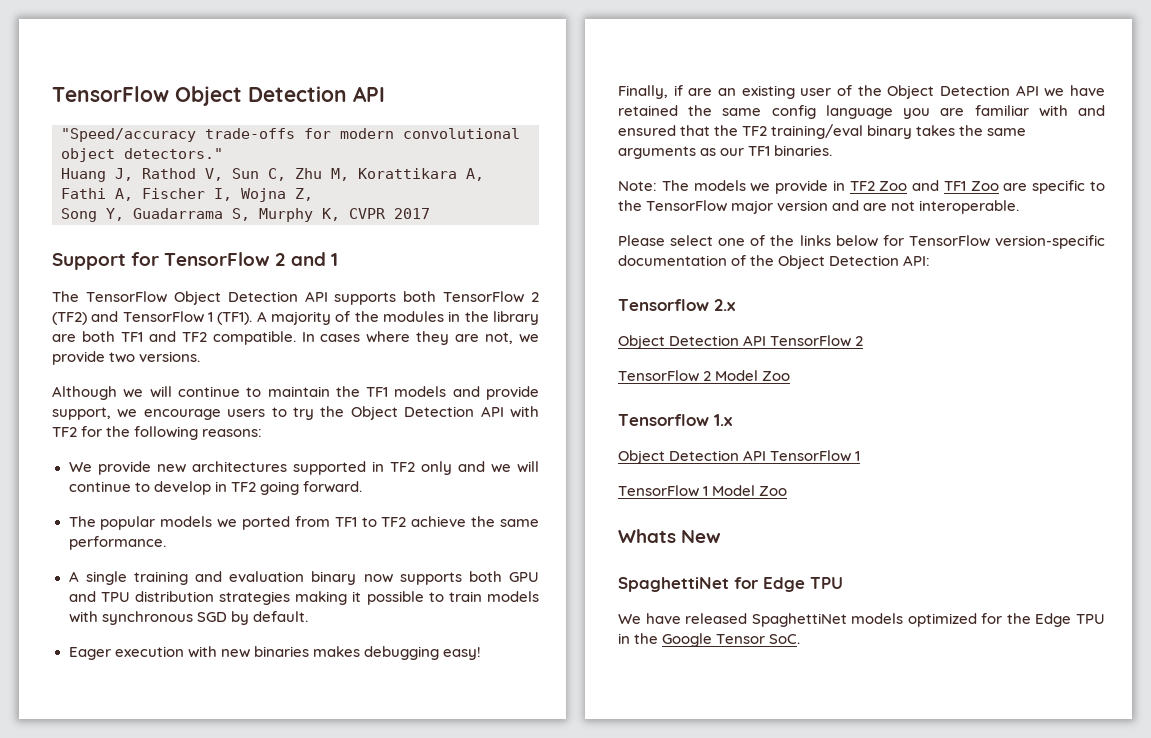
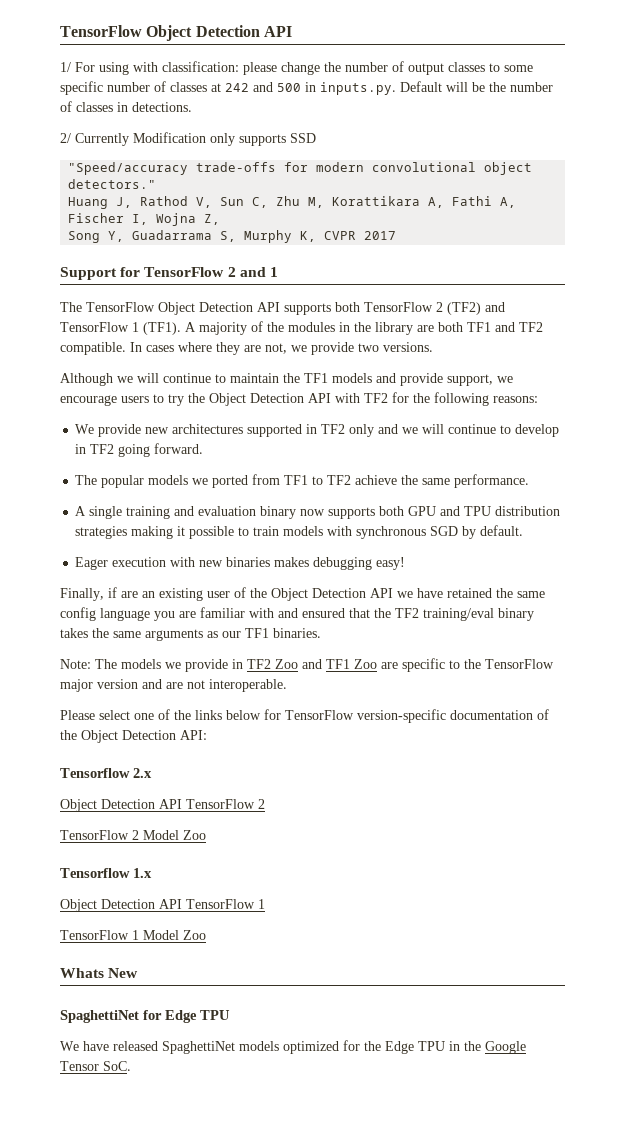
[52,86,385,106] TensorFlow Object Detection API -> [60,25,292,41] [60,61,533,75] [60,81,553,95] [60,101,192,112] [60,132,316,146] TensorFlow Object Detection API // 1/ For using with classification: please change the number of output classes to some specific number of classes at 242 and 500 in inputs.py. Default will be the number of classes in detections. // 2/ Currently Modification only supports SSD

